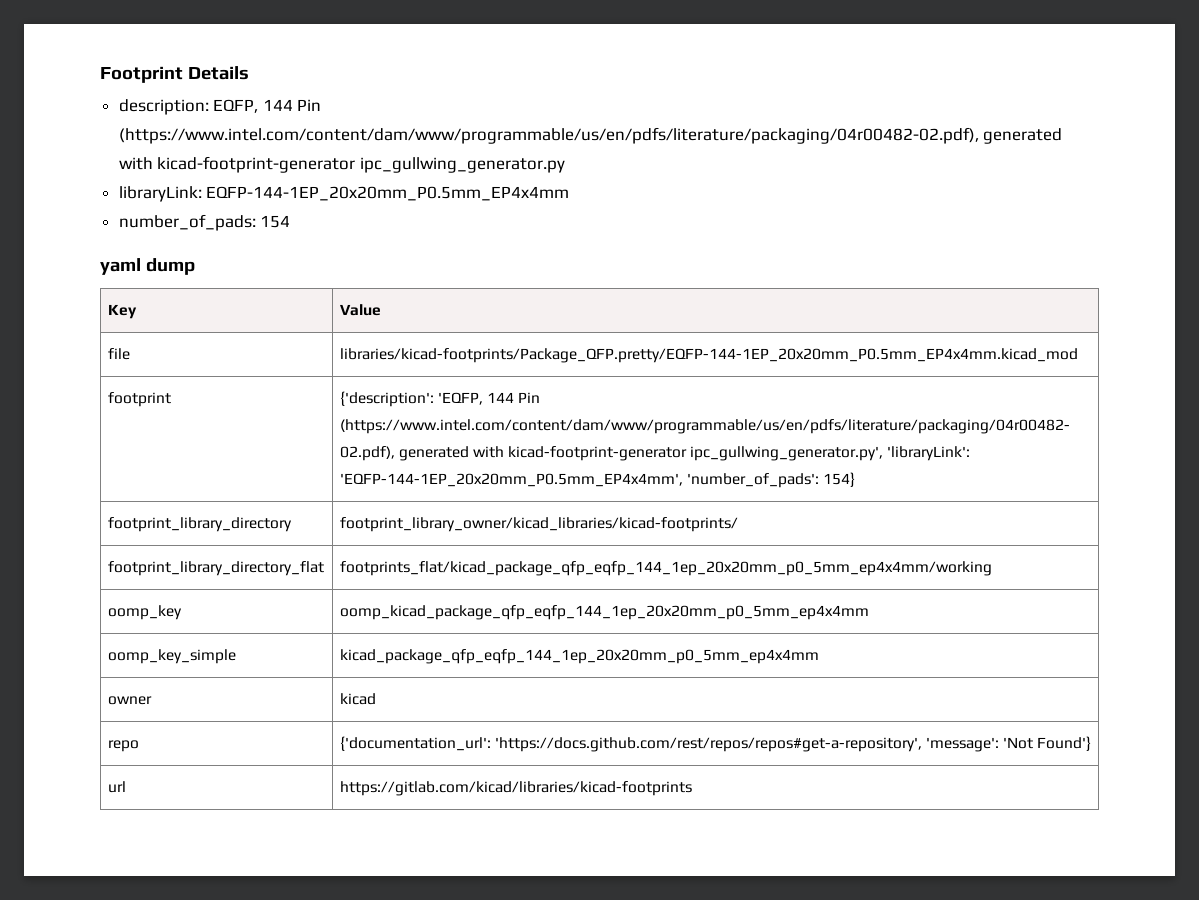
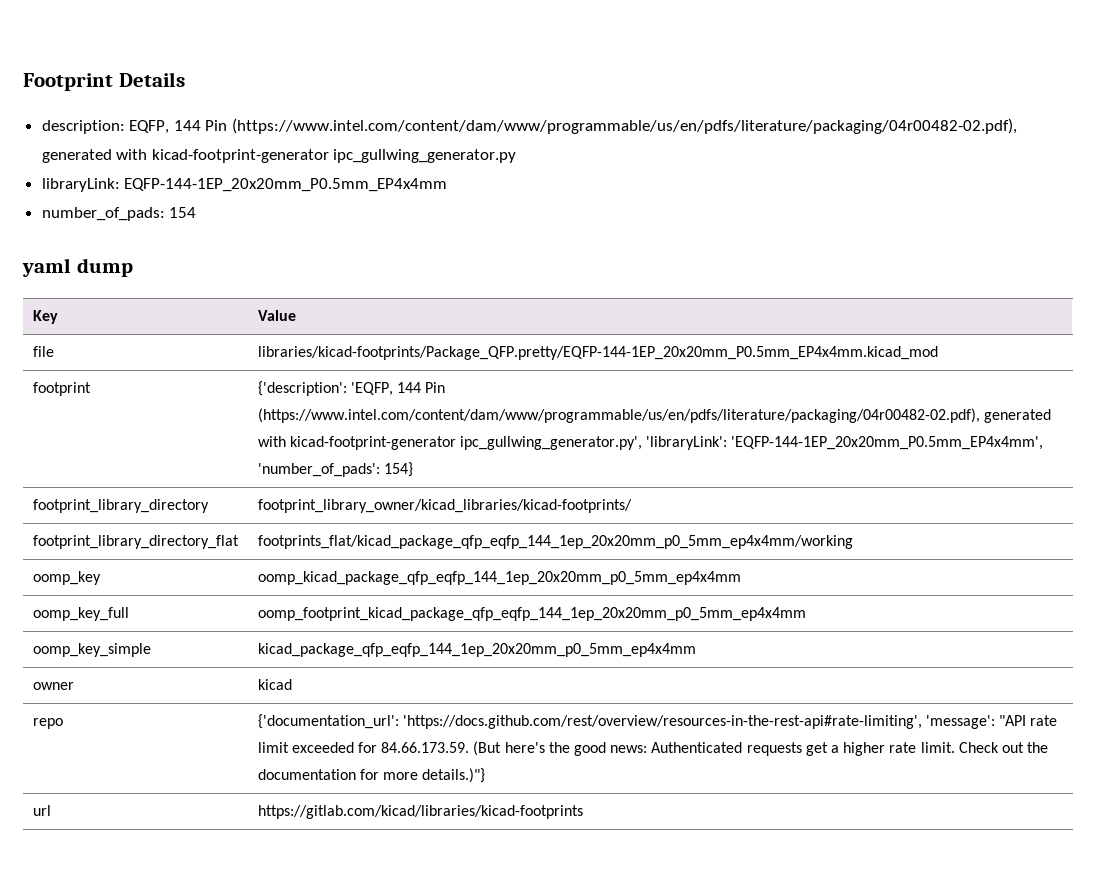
(869, 612) none -> [32,607,129,621] [257,607,806,621] // oomp_key_full | oomp_footprint_kicad_package_qfp_eqfp_144_1ep_20x20mm_p0_5mm_ep4x4mm
[494,736,1092,752] 'https://docs.github.com/rest/repos/repos#get-a-repository', 'message': 'Not Found'} -> [402,715,1058,729] [257,741,1049,756] [257,768,486,783] 'https://docs.github.com/rest/overview/resources-in-the-rest-api#rate-limiting', 'message': "API rate limit exceeded for 84.66.173.59. (But here's the good news: Authenticated requests get a higher rate limit. Check out the documentation for more details.)"}

